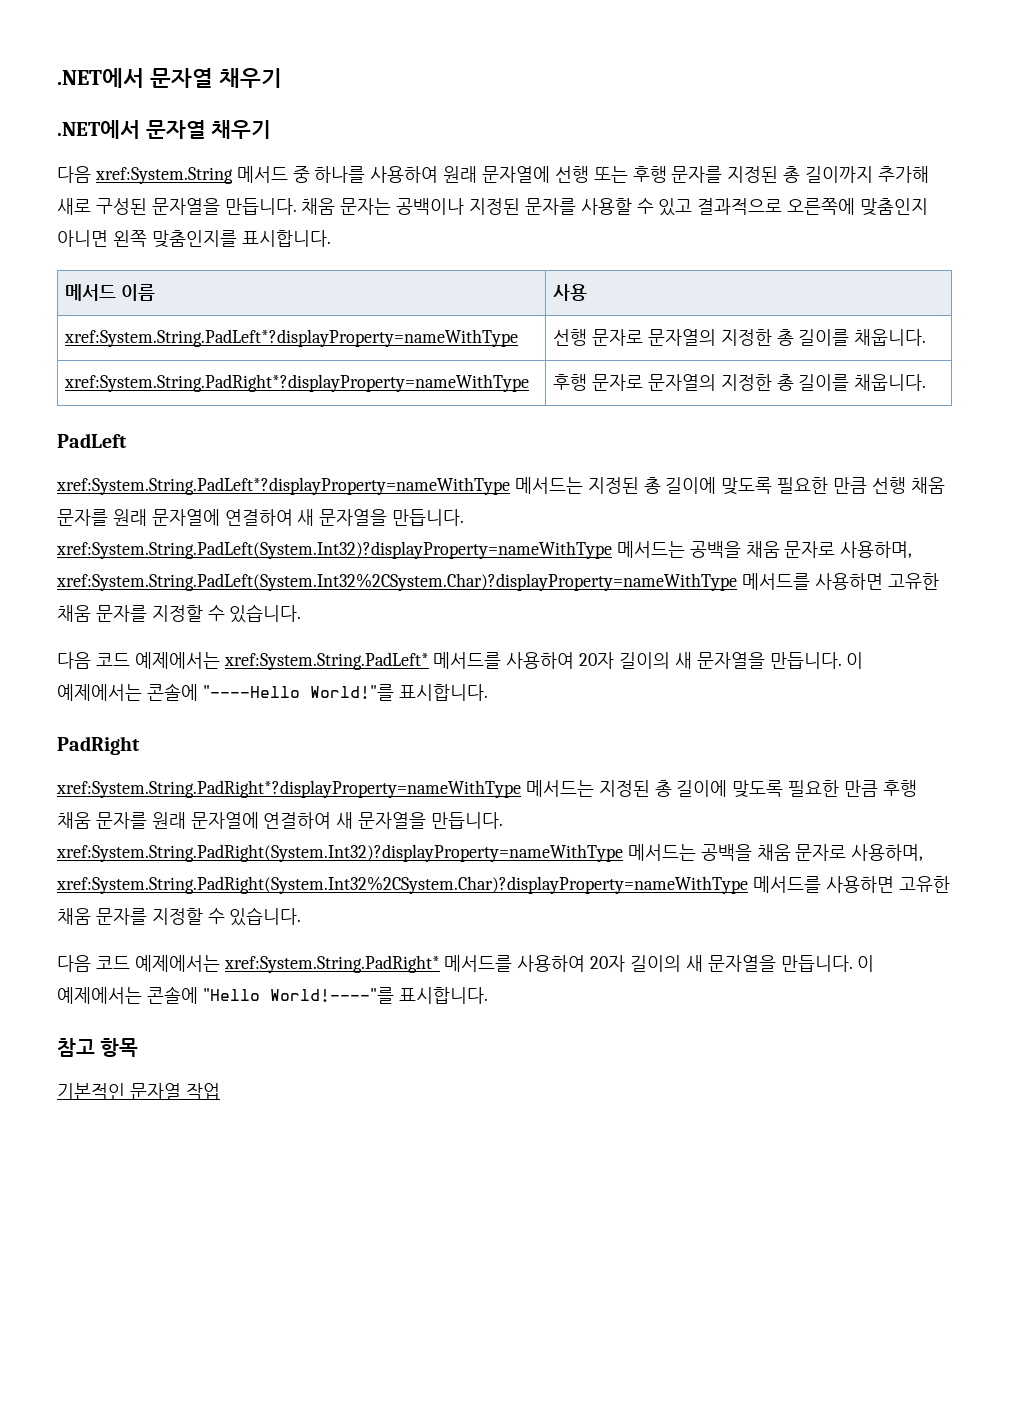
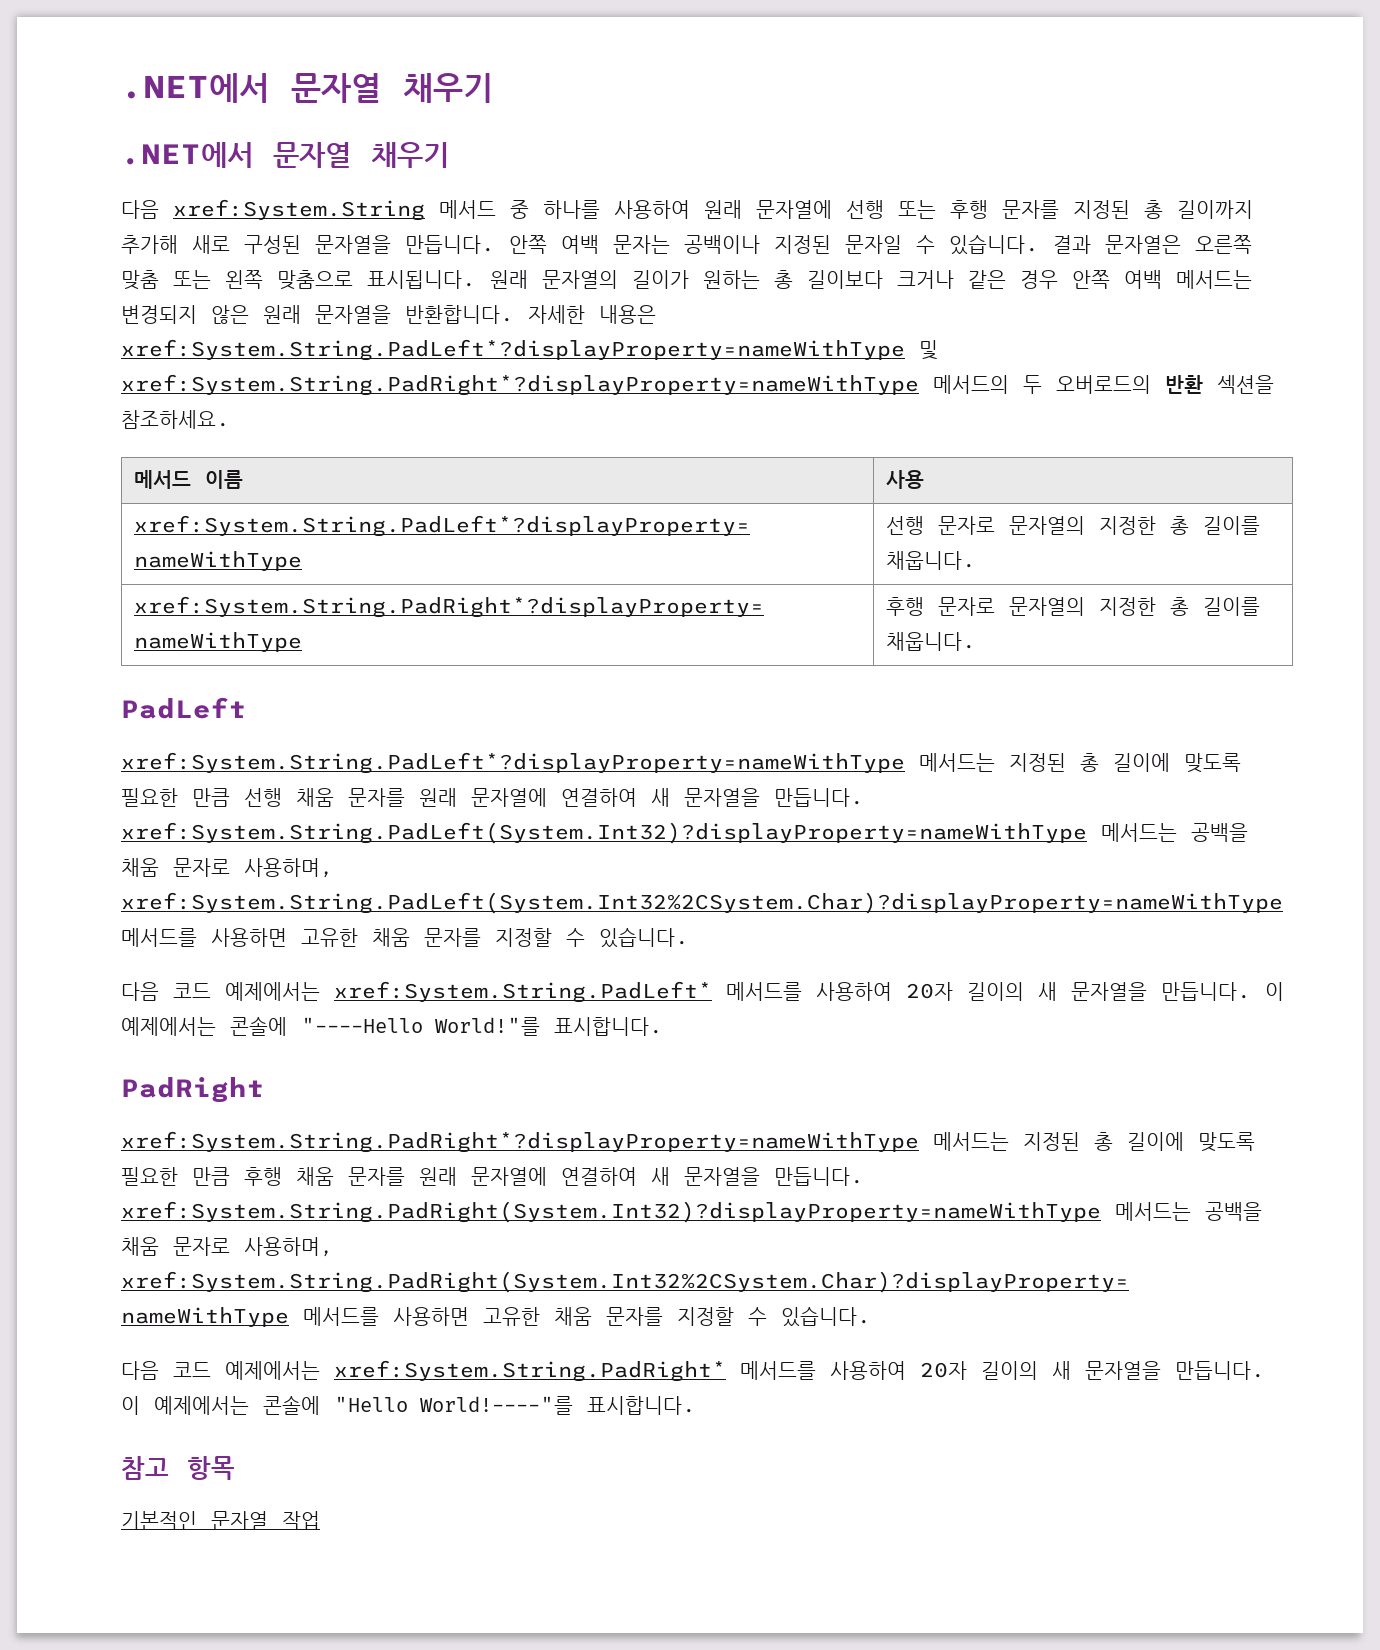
[301,198,336,215] 채움 -> [509,235,599,254] 안쪽 여백
[524,198,929,216] [57,230,331,248] 문자를 사용할 수 있고 결과적으로 오른쪽에 맞춤인지 아니면 왼쪽 맞춤인지를 표시합니다. -> [845,234,1252,255] [121,270,1252,290] [121,305,656,324] [121,339,938,361] [121,374,1274,396] [121,410,230,429] 문자일 수 있습니다. 결과 문자열은 오른쪽 맞춤 또는 왼쪽 맞춤으로 표시됩니다. 원래 문자열의 길이가 원하는 총 길이보다 크거나 같은 경우 안쪽 여백 메서드는 변경되지 않은 원래 문자열을 반환합니다. 자세한 내용은 xref:System.String.PadLeft*?displayProperty=nameWithType 및 xref:System.String.PadRight*?displayProperty=nameWithType 메서드의 두 오버로드의 반환 섹션을 참조하세요.

